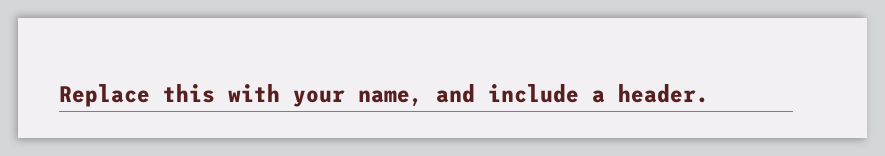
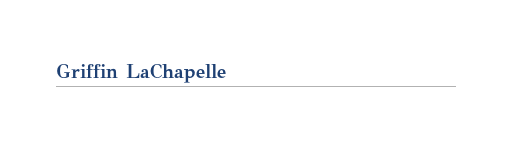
[59,84,709,107] Replace this with your name, and include a header. -> [56,63,226,83] Griffin LaChapelle

